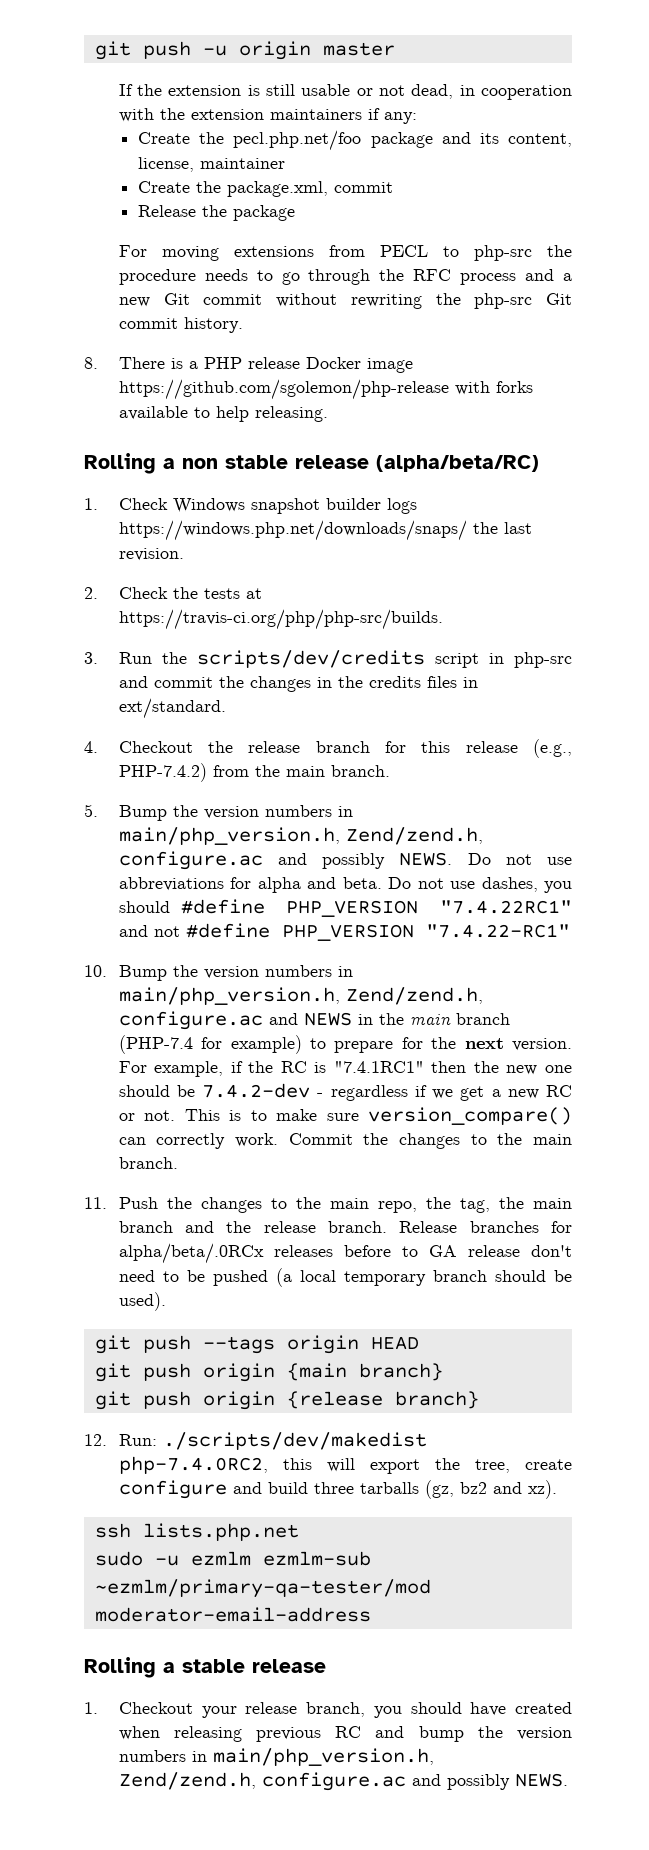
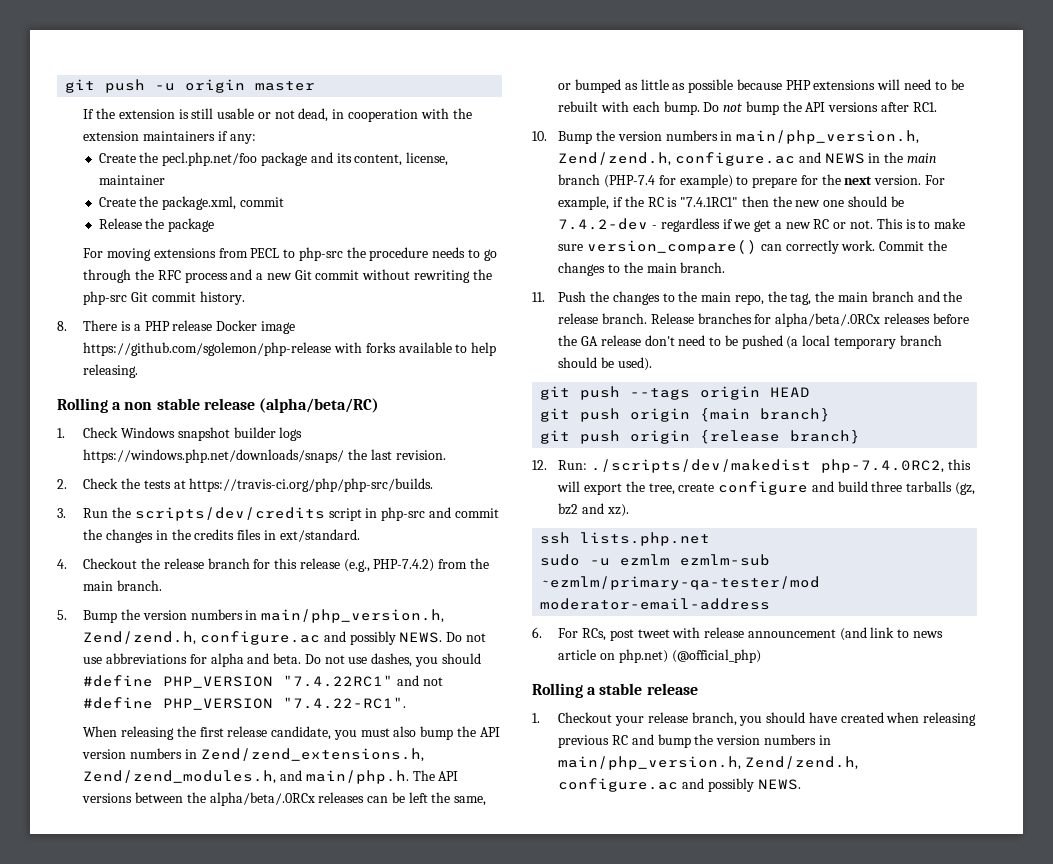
[425,924,570,938] "7.4.22-RC1" -> [283,697,407,709] [83,726,500,740] [82,748,424,762] [83,770,459,784] [82,792,487,806] [558,79,964,93] [558,101,937,115] "7.4.22-RC1". // When releasing the first release candidate, you must also bump the API version numbers in Zend/zend_extensions.h, Zend/zend_modules.h, and main/php.h. The API versions between the alpha/beta/.0RCx releases can be left the same, or bumped as little as possible because PHP extensions will need to be rebuilt with each bump. Do not bump the API versions after RC1.
[401,1246,418,1257] to -> [558,335,578,346] the
(371, 1614) none -> [532,627,944,641] [558,649,761,663] // 6. For RCs, post tweet with release announcement (and link to news article on php.net) (@official_php)

